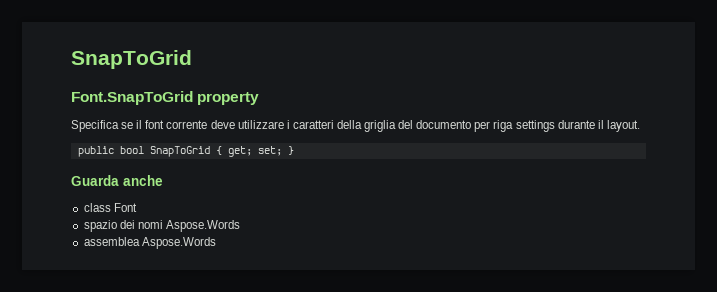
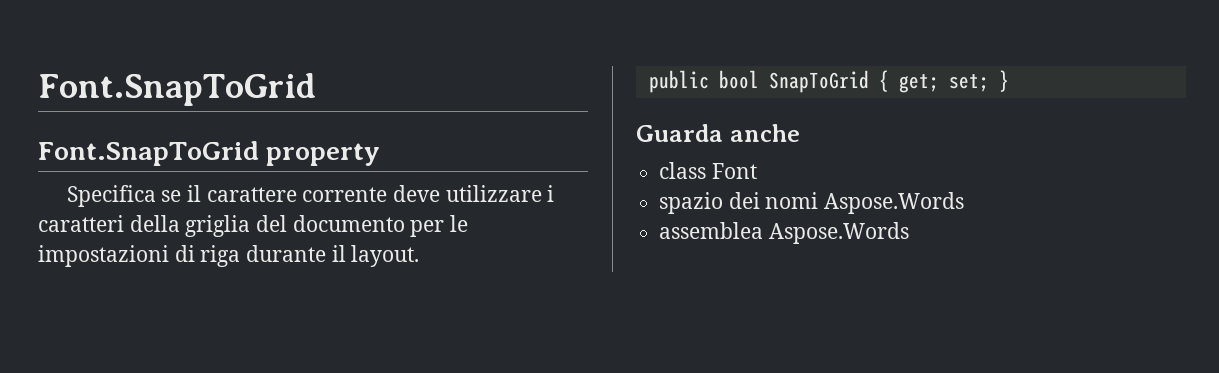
[71,50,192,69] SnapToGrid -> [38,73,316,106] Font.SnapToGrid
[145,120,165,129] font -> [206,187,297,202] carattere
[493,120,555,132] riga settings -> [450,215,469,232] [38,245,241,267] le impostazioni di riga

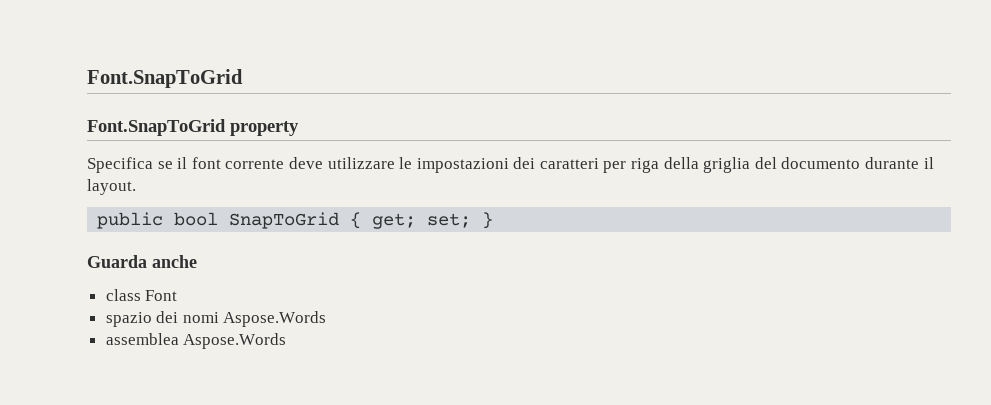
[206,187,297,202] carattere -> [191,157,221,169] font
[547,185,555,202] [38,215,469,237] [38,245,241,267] i caratteri della griglia del documento per le impostazioni di riga -> [399,157,861,173] le impostazioni dei caratteri per riga della griglia del documento

